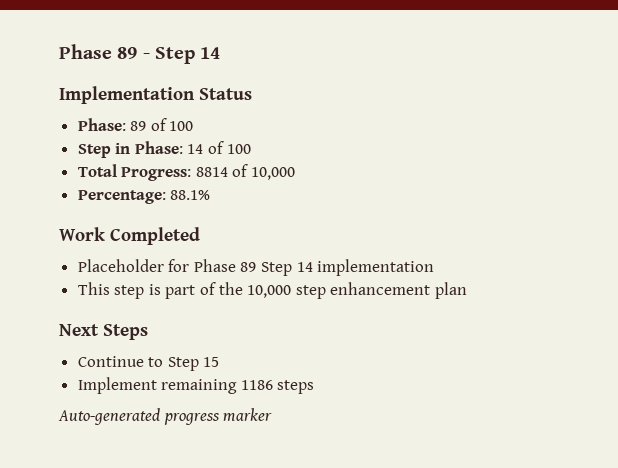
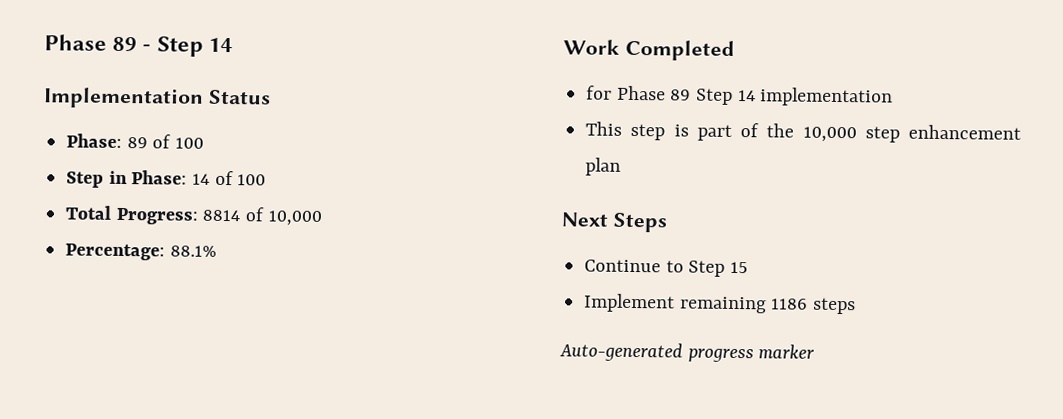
[77,259,164,272] Placeholder -> (735, 50) none

